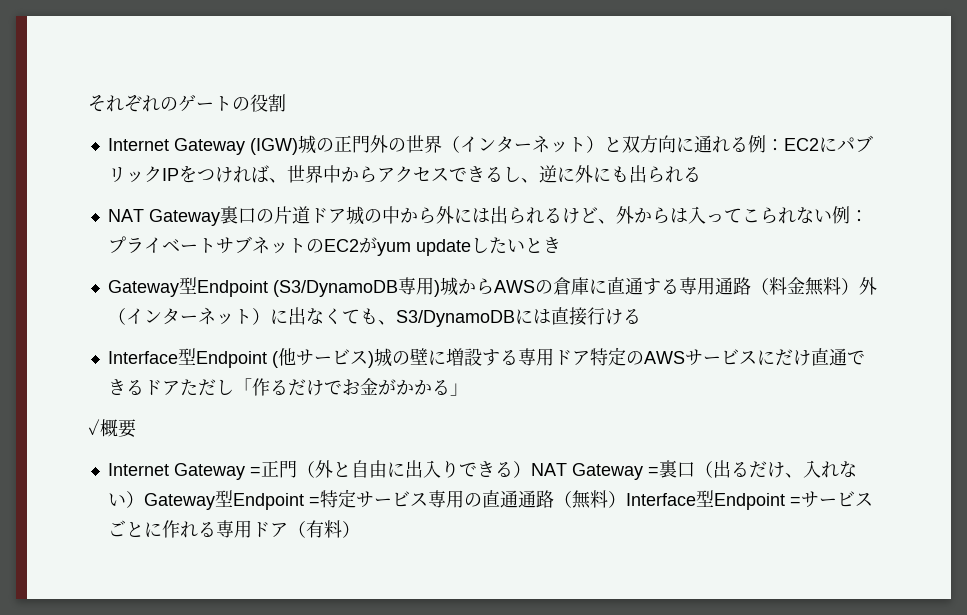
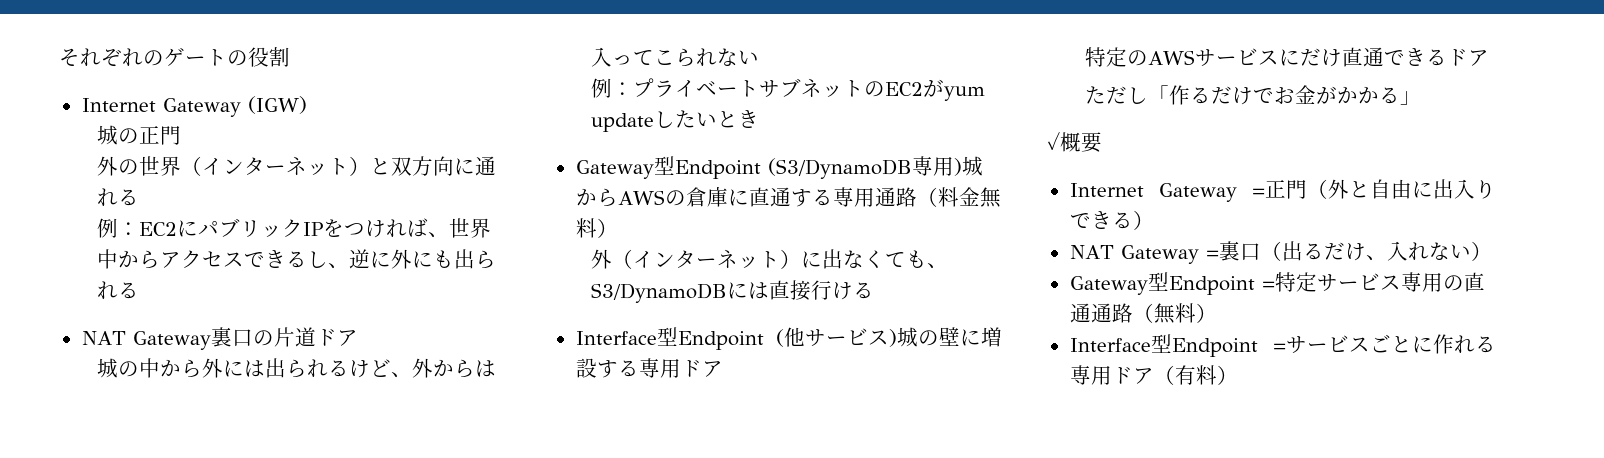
(298, 146) none -> (307, 105) //
(370, 144) none -> (181, 135) //
(748, 144) none -> (139, 197) //
(346, 216) none -> (358, 338) //
(832, 216) none -> (759, 57) //
(859, 286) none -> (618, 228) //
(590, 358) none -> (723, 369) //
(180, 388) none -> (1489, 58) //
(531, 469) none -> (1154, 220) //
(144, 499) none -> (1492, 251) //
(626, 499) none -> (1217, 313) //

